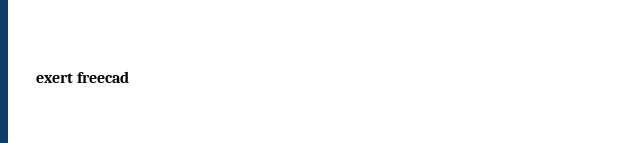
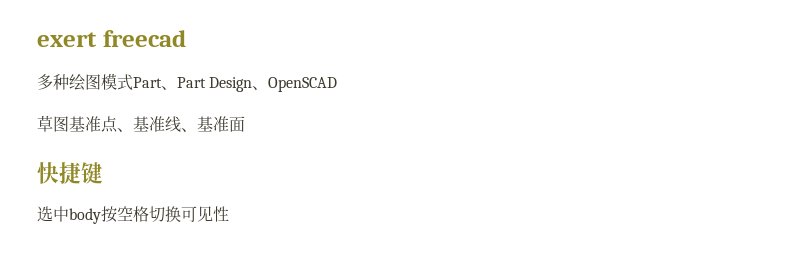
(130, 77) none -> [37,73,338,92] [37,115,245,133] [37,162,103,184] [37,206,229,224] // 多种绘图模式Part、Part Design、OpenSCAD // 草图基准点、基准线、基准面 // 快捷键 // 选中body按空格切换可见性

